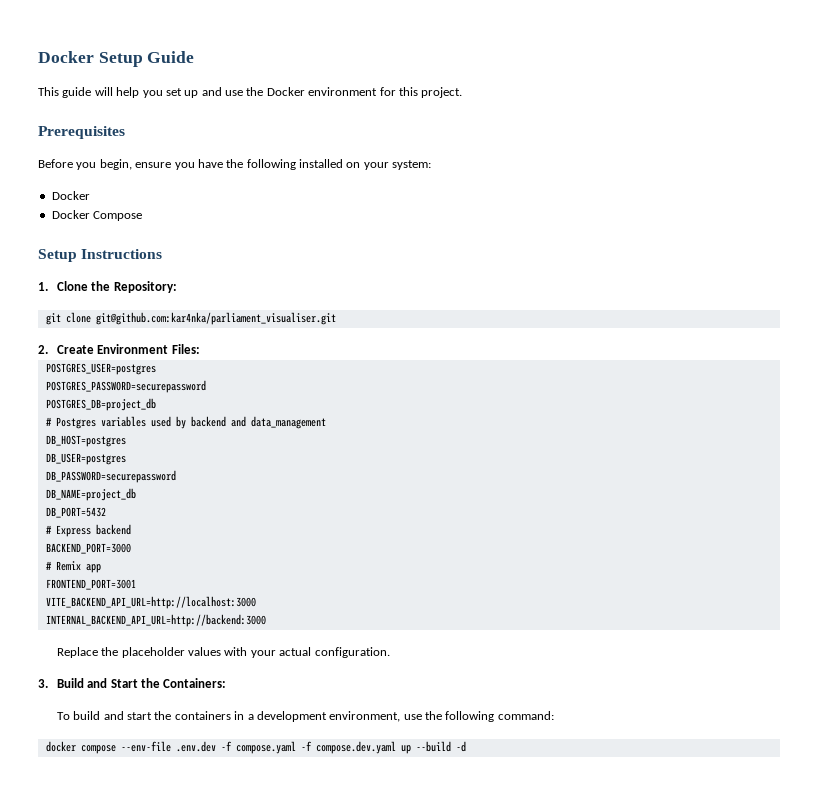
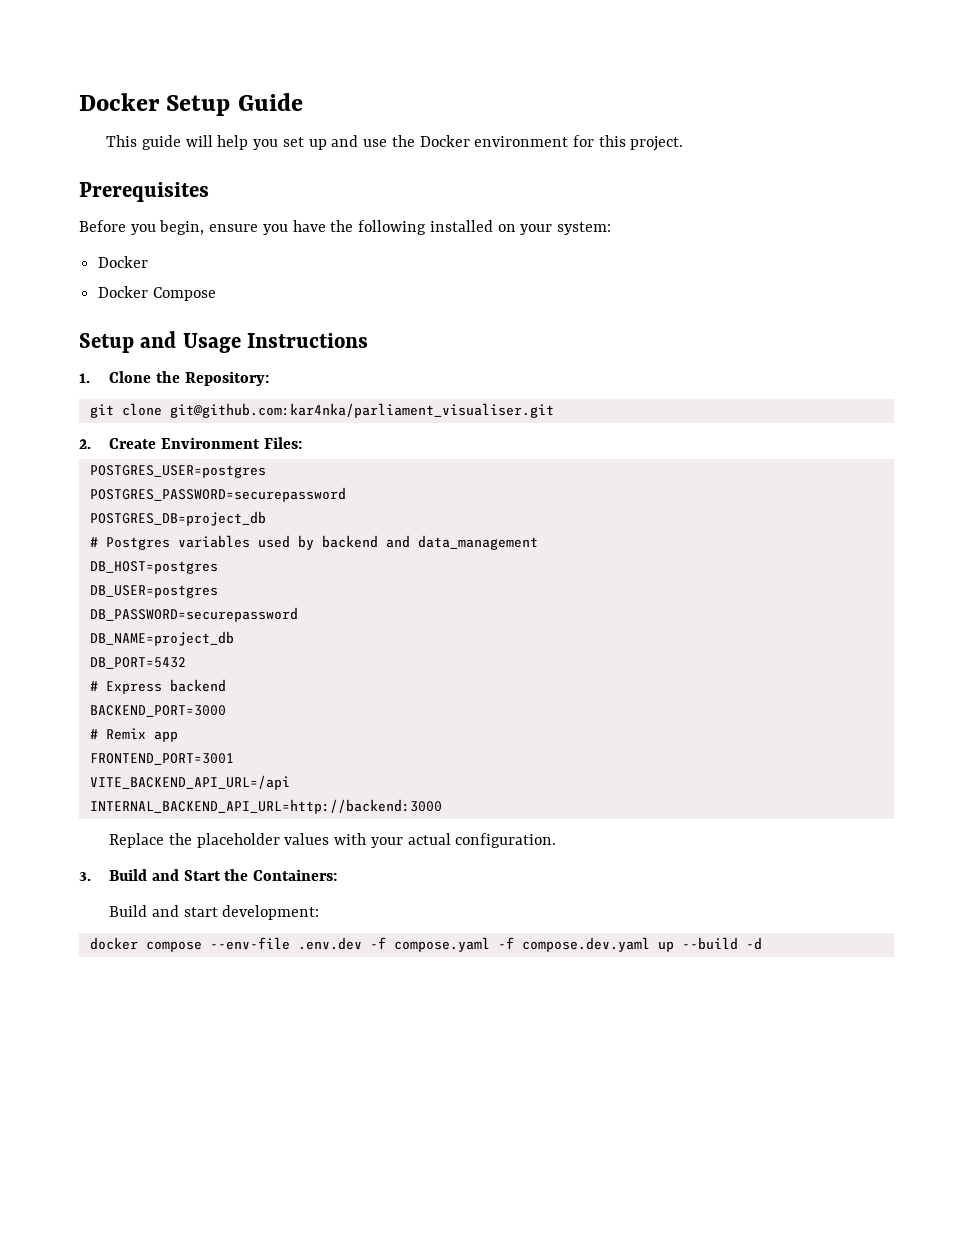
(77, 255) none -> [140,331,241,353] and Usage
[45,596,256,609] VITE_BACKEND_API_URL=http://localhost:3000 -> [89,775,290,790] VITE_BACKEND_API_URL=/api
[56,711,554,722] To build and start the containers in a development environment, use the following command: -> [109,905,320,920] Build and start development:

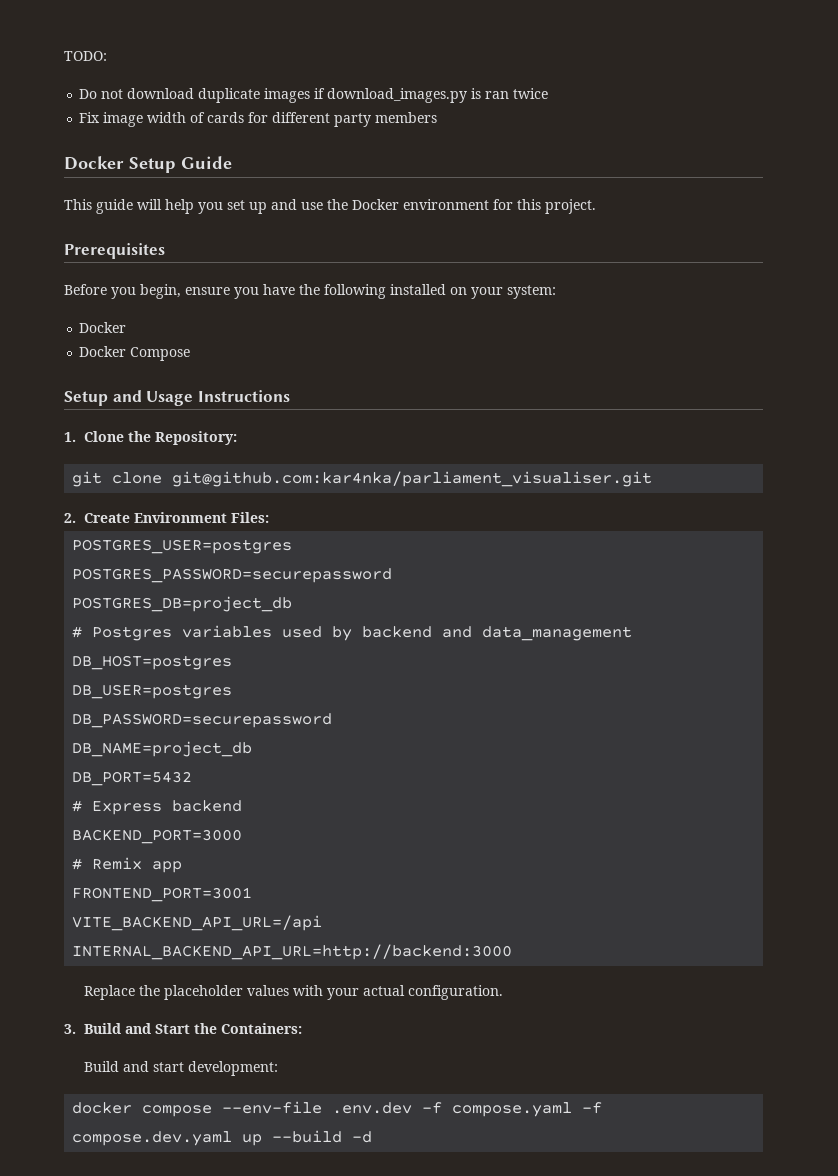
(79, 102) none -> [64,51,107,61] [79,88,549,103] [79,112,438,127] TODO: // Do not download duplicate images if download_images.py is ran twice // Fix image width of cards for different party members //

